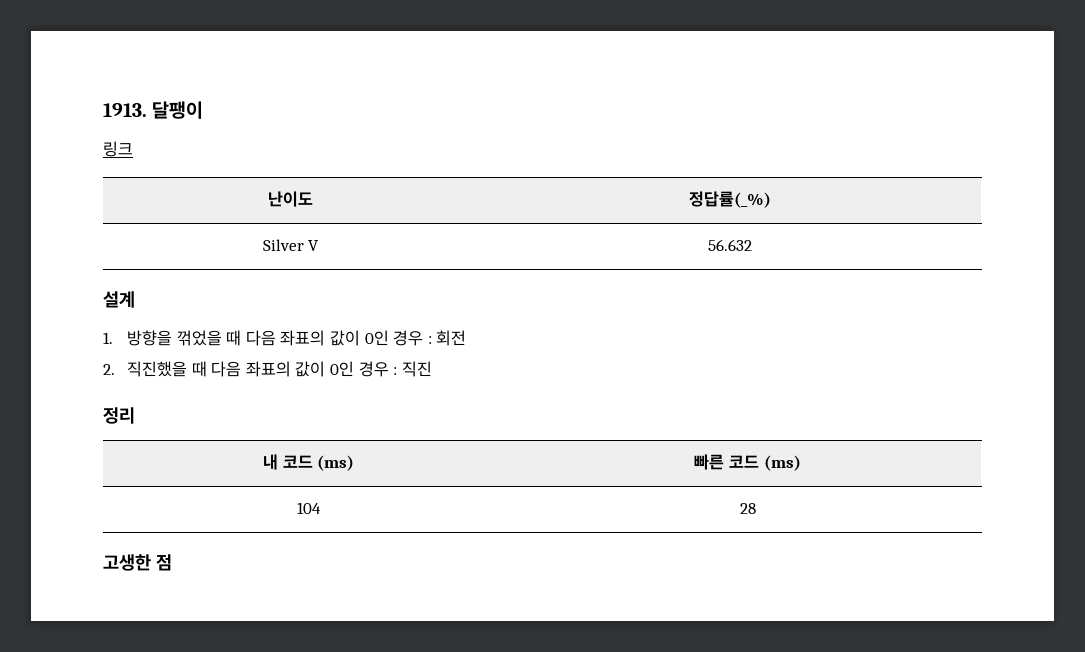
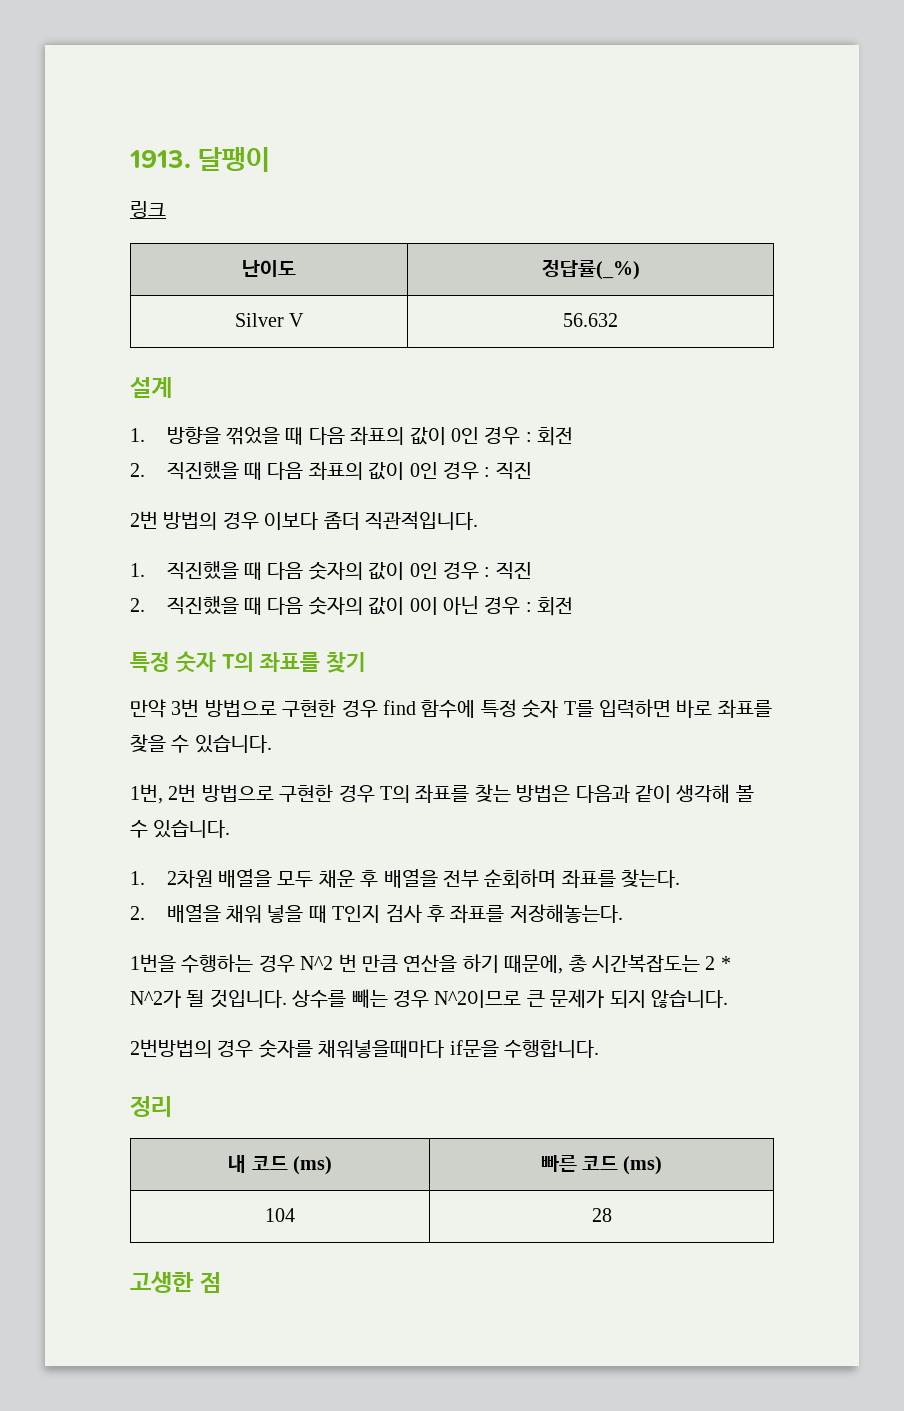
(432, 369) none -> [130,511,478,530] [130,561,532,580] [130,596,574,616] [130,651,366,673] [130,699,772,718] [130,734,272,753] [130,784,754,804] [130,820,231,838] [130,869,681,889] [130,904,623,923] [130,954,731,974] [130,989,728,1008] [130,1039,599,1058] // 2번 방법의 경우 이보다 좀더 직관적입니다. // 1. 직진했을 때 다음 숫자의 값이 0인 경우 : 직진 // 2. 직진했을 때 다음 숫자의 값이 0이 아닌 경우 : 회전 // 특정 숫자 T의 좌표를 찾기 // 만약 3번 방법으로 구현한 경우 find 함수에 특정 숫자 T를 입력하면 바로 좌표를 찾을 수 있습니다. // 1번, 2번 방법으로 구현한 경우 T의 좌표를 찾는 방법은 다음과 같이 생각해 볼 수 있습니다. // 1. 2차원 배열을 모두 채운 후 배열을 전부 순회하며 좌표를 찾는다. // 2. 배열을 채워 넣을 때 T인지 검사 후 좌표를 저장해놓는다. // 1번을 수행하는 경우 N^2 번 만큼 연산을 하기 때문에, 총 시간복잡도는 2 * N^2가 될 것입니다. 상수를 빼는 경우 N^2이므로 큰 문제가 되지 않습니다. // 2번방법의 경우 숫자를 채워넣을때마다 if문을 수행합니다.

